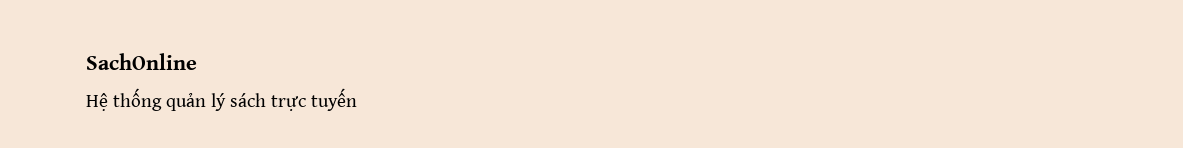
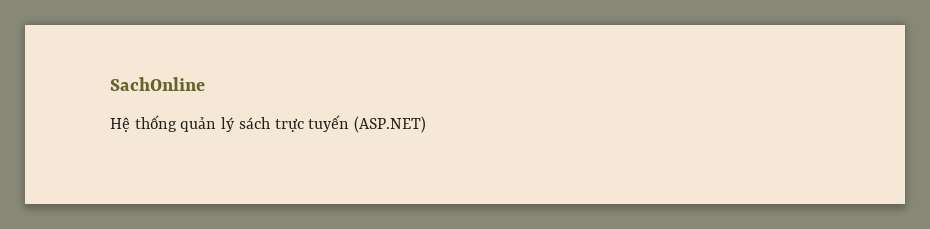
(357, 99) none -> [354,116,427,133] (ASP.NET)

